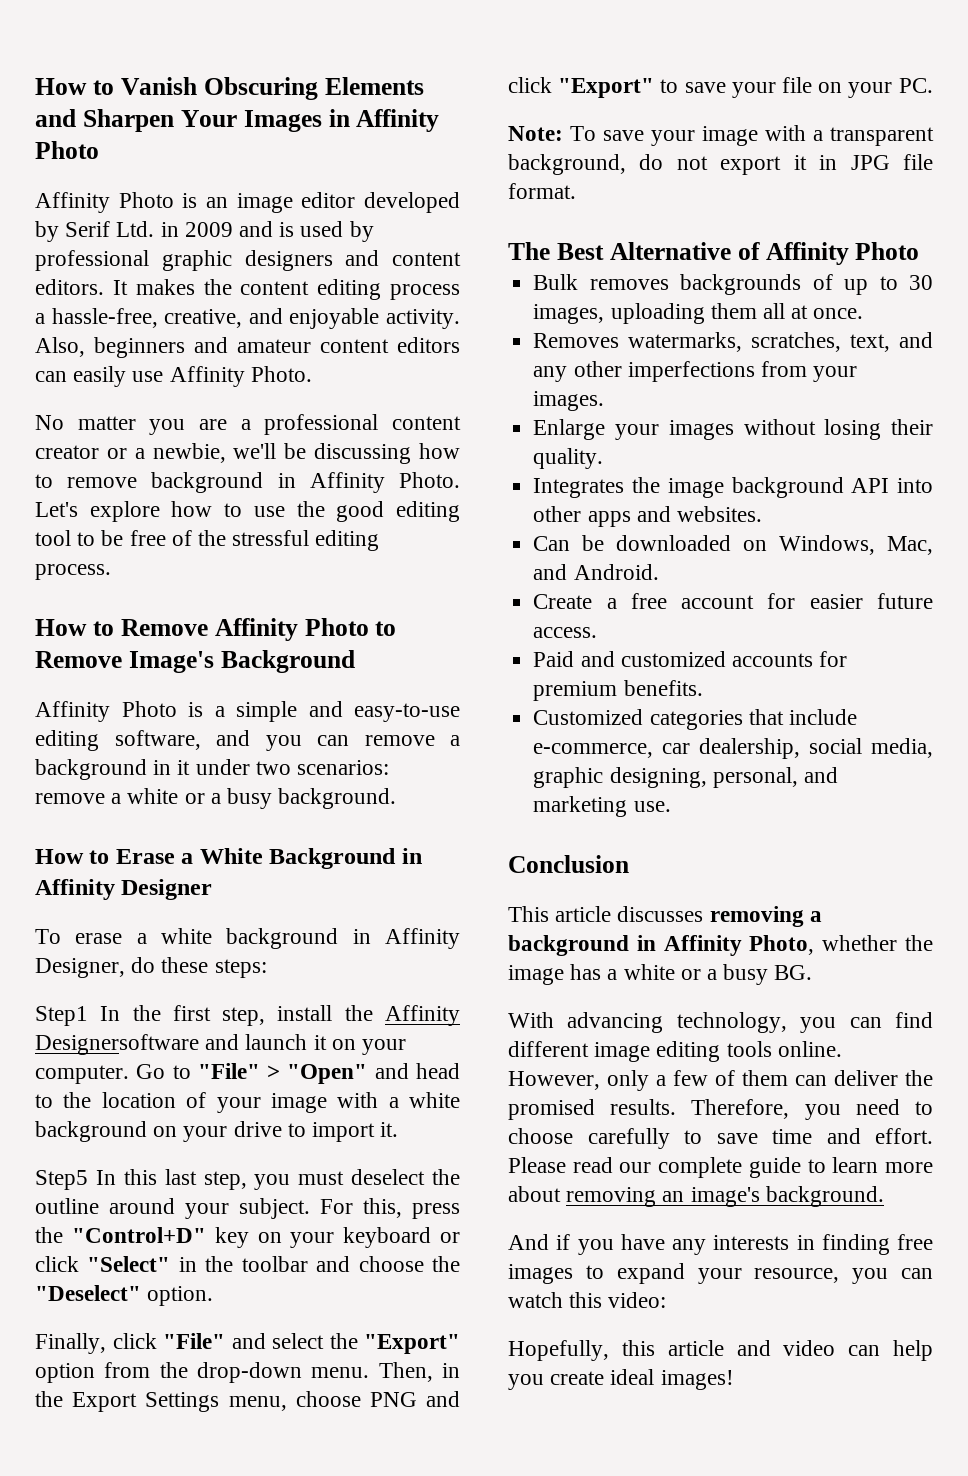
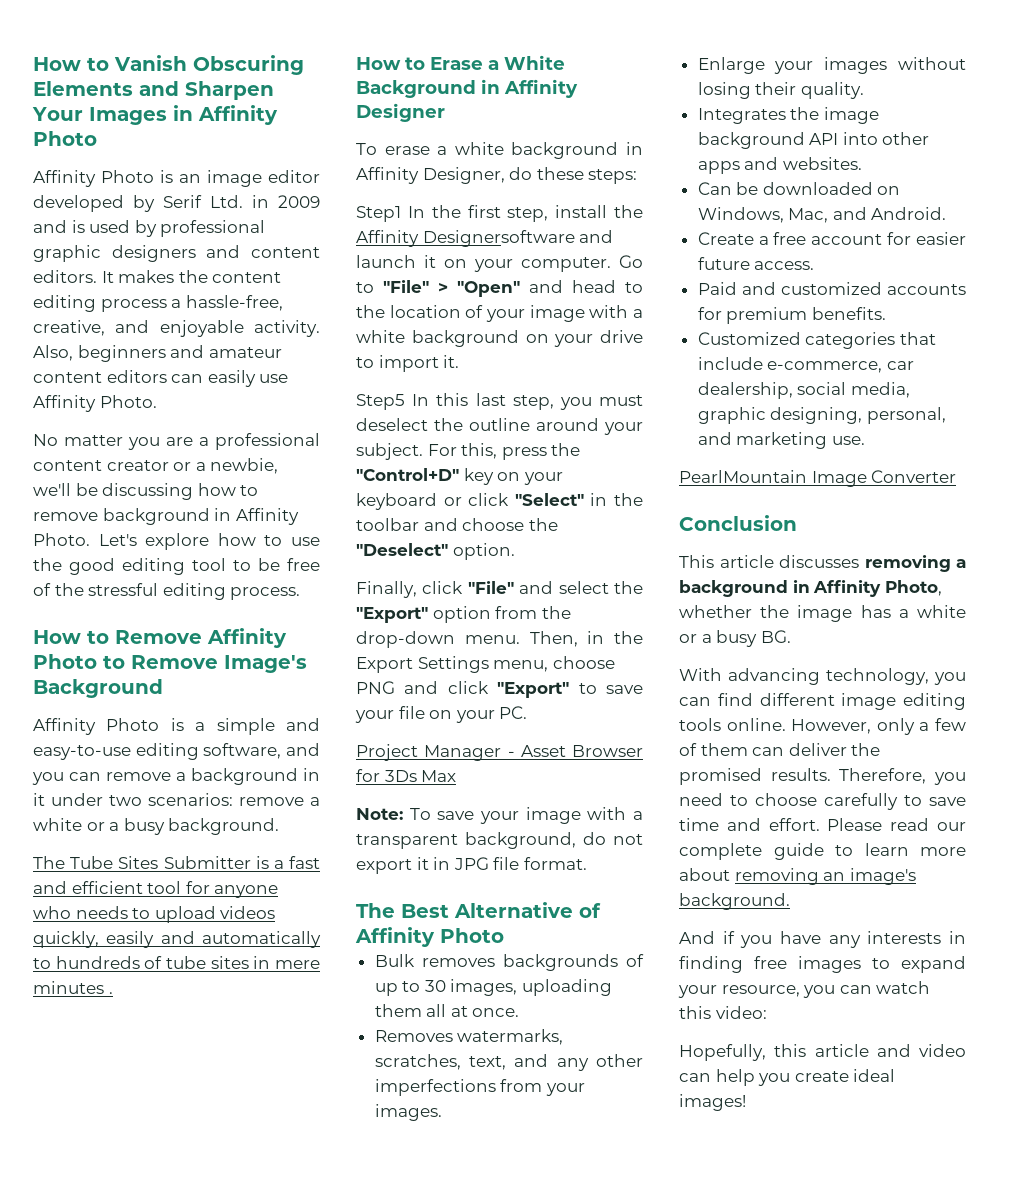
(397, 798) none -> [33,856,320,869] [33,881,279,898] [33,906,276,923] [33,931,321,948] [33,956,320,969] [33,981,113,994] // The Tube Sites Submitter is a fast and efficient tool for anyone who needs to upload videos quickly, easily and automatically to hundreds of tube sites in mere minutes .
(933, 85) none -> [356,744,643,761] [356,769,457,782] // Project Manager - Asset Browser for 3Ds Max
(671, 806) none -> [679,470,957,487] // PearlMountain Image Converter

